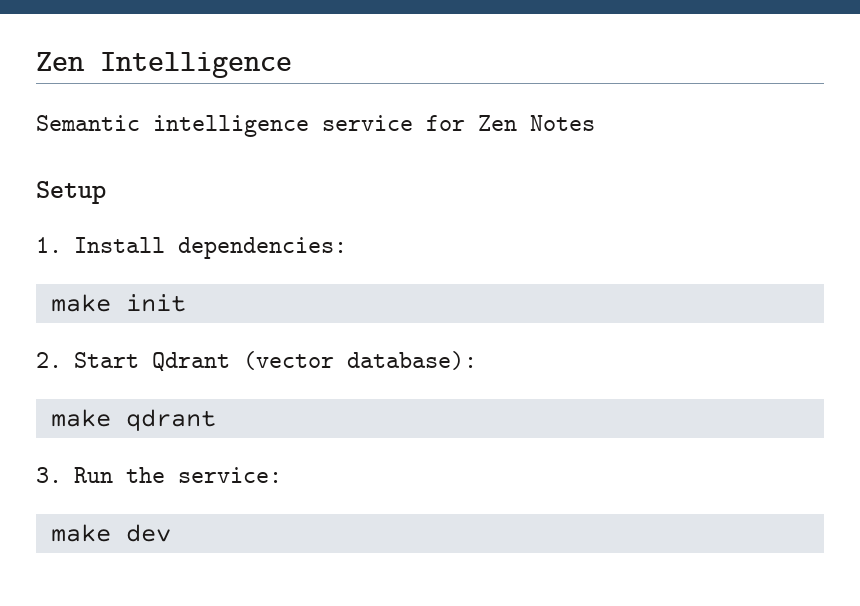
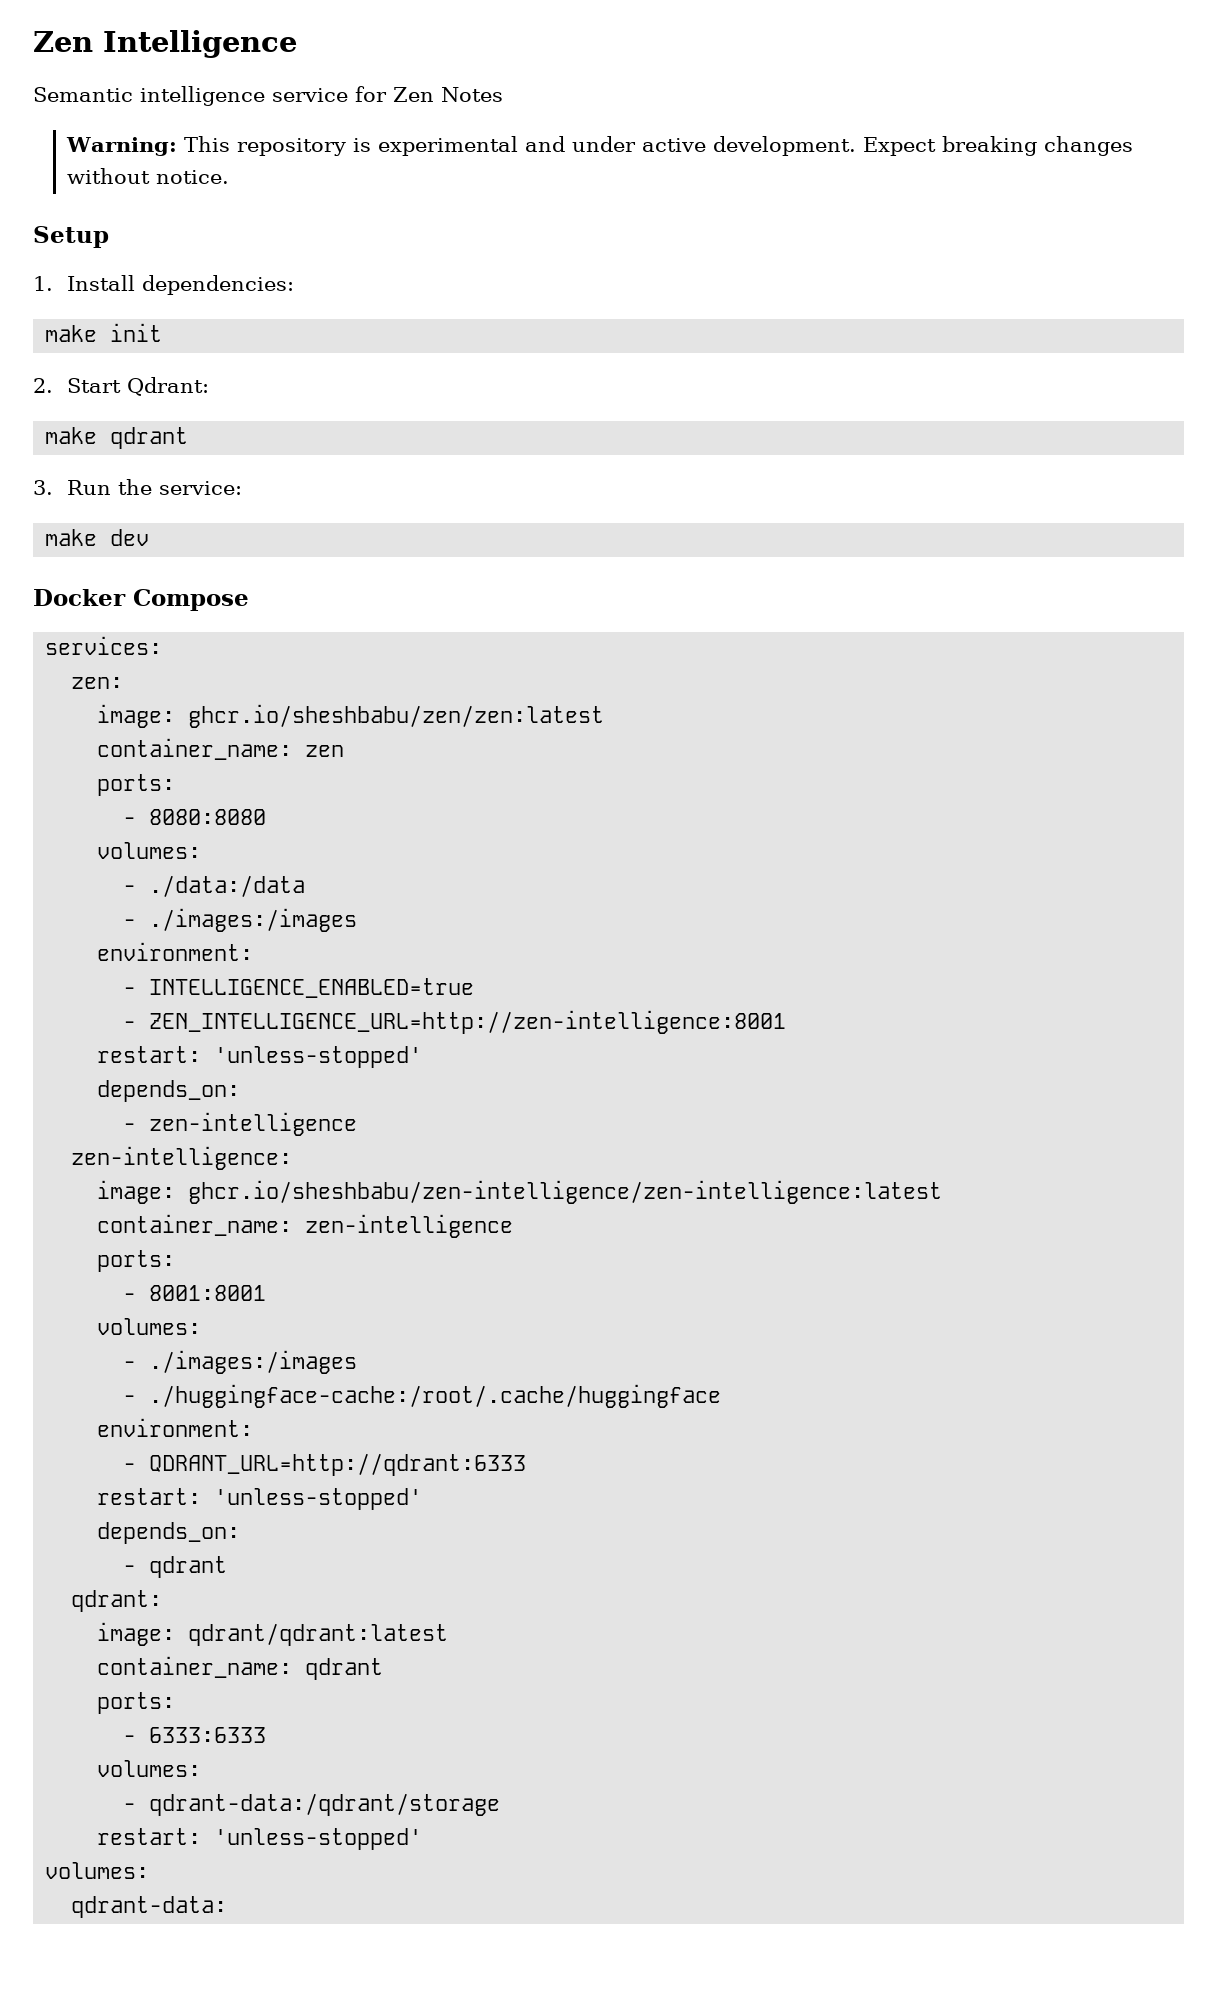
(595, 123) none -> [66,136,1134,156] [67,168,230,184] // Warning: This repository is experimental and under active development. Expect breaking changes without notice.
[152,351,478,372] Qdrant (vector database): -> [127,377,210,396] Qdrant:
(171, 533) none -> [33,589,249,611] [45,636,163,655] [71,677,124,689] [97,704,605,728] [97,738,345,760] [97,774,176,796] [123,809,267,825] [97,842,202,859] [123,875,306,897] [123,908,358,932] [97,942,254,961] [123,978,475,998] [123,1010,787,1034] [97,1046,423,1068] [97,1080,241,1102] [123,1112,358,1136] [71,1146,293,1170] [97,1180,943,1204] [97,1214,514,1238] [97,1250,176,1272] [123,1285,267,1301] [97,1318,202,1335] [123,1350,358,1374] [123,1384,722,1408] [97,1418,254,1437] [123,1453,527,1476] [97,1488,423,1510] [97,1522,241,1544] [123,1556,228,1578] [71,1590,163,1612] [97,1622,449,1646] [97,1656,384,1680] [97,1692,176,1714] [123,1727,267,1743] [97,1760,202,1777] [123,1793,501,1816] [97,1828,423,1850] [45,1862,150,1879] [71,1896,228,1918] // Docker Compose // services: // zen: // image: ghcr.io/sheshbabu/zen/zen:latest // container_name: zen // ports: // - 8080:8080 // volumes: // - ./data:/data // - ./images:/images // environment: // - INTELLIGENCE_ENABLED=true // - ZEN_INTELLIGENCE_URL=http://zen-intelligence:8001 // restart: 'unless-stopped' // depends_on: // - zen-intelligence // zen-intelligence: // image: ghcr.io/sheshbabu/zen-intelligence/zen-intelligence:latest // container_name: zen-intelligence // ports: // - 8001:8001 // volumes: // - ./images:/images // - ./huggingface-cache:/root/.cache/huggingface // environment: // - QDRANT_URL=http://qdrant:6333 // restart: 'unless-stopped' // depends_on: // - qdrant // qdrant: // image: qdrant/qdrant:latest // container_name: qdrant // ports: // - 6333:6333 // volumes: // - qdrant-data:/qdrant/storage // restart: 'unless-stopped' // volumes: // qdrant-data:

